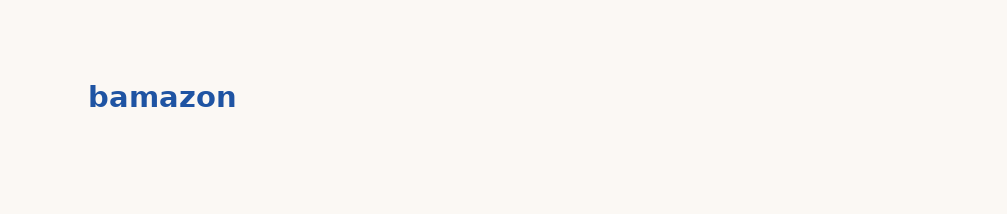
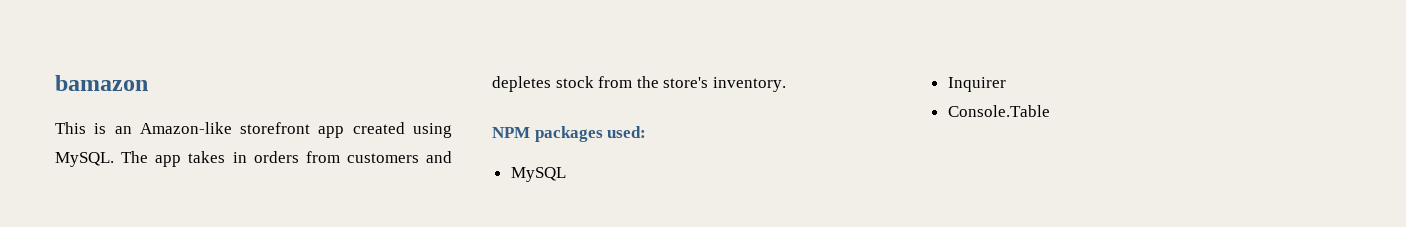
(237, 96) none -> [55,122,452,138] [55,151,452,167] [492,76,786,92] [492,126,647,142] [510,167,566,182] [947,77,1006,92] [947,105,1050,117] // This is an Amazon-like storefront app created using MySQL. The app takes in orders from customers and depletes stock from the store's inventory. // NPM packages used: // MySQL // Inquirer // Console.Table

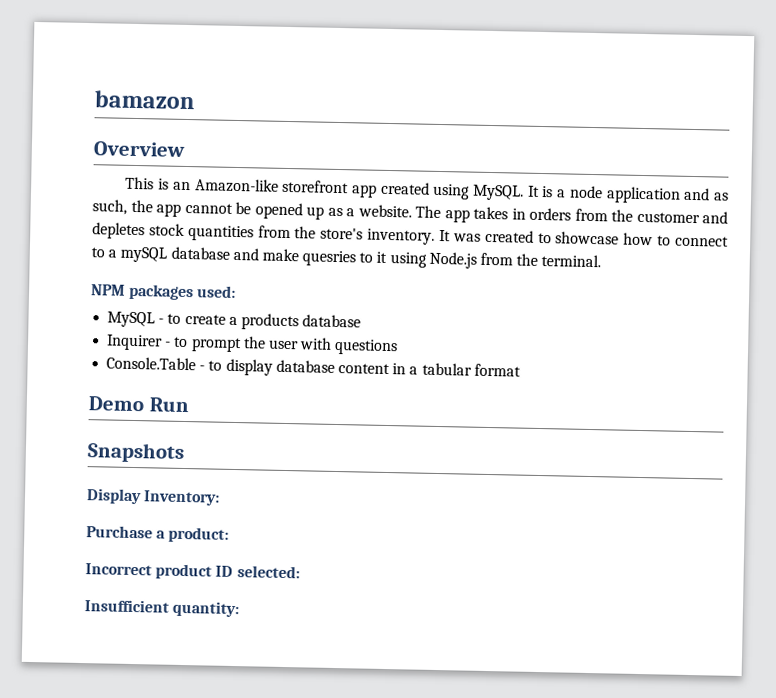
(148, 83) none -> [93,141,186,157] // Overview
(114, 159) none -> [527,185,729,204] [92,199,412,220] It is a node application and as such, the app cannot be opened up as a website.
[346,153,419,163] customers -> [611,209,700,224] the customer
(594, 82) none -> [187,225,254,242] quantities
[492,126,647,142] [510,167,566,182] [947,77,1006,92] [947,105,1050,117] // NPM packages used: // MySQL // Inquirer // Console.Table -> [439,229,729,247] [91,246,602,269] [91,283,237,301] [107,311,362,331] [106,334,399,356] [106,356,521,377] [88,396,189,413] [87,442,185,463] [86,488,221,506] [86,525,230,543] [85,563,300,580] [84,599,240,618] It was created to showcase how to connect to a mySQL database and make quesries to it using Node.js from the terminal. // NPM packages used: // MySQL - to create a products database // Inquirer - to prompt the user with questions // Console.Table - to display database content in a tabular format // Demo Run // Snapshots // Display Inventory: // Purchase a product: // Incorrect product ID selected: // Insufficient quantity:

